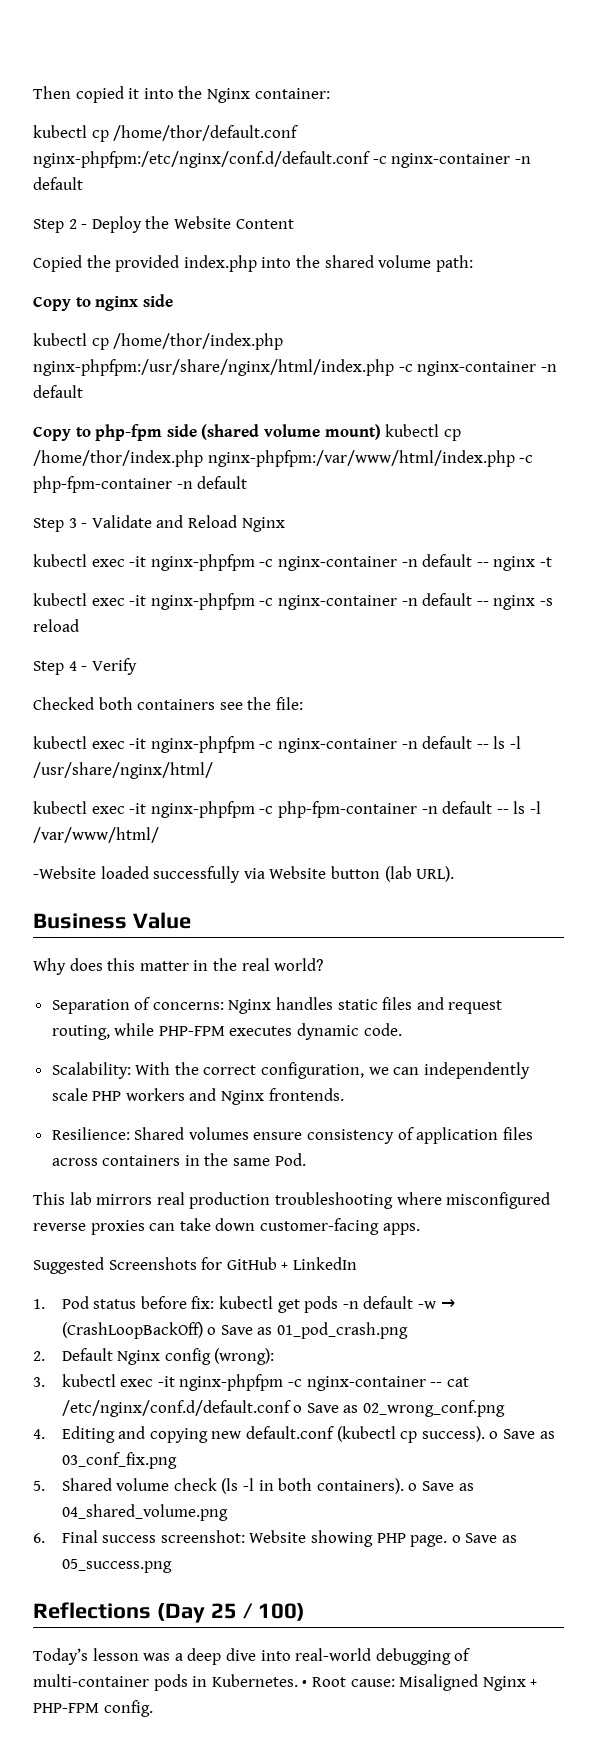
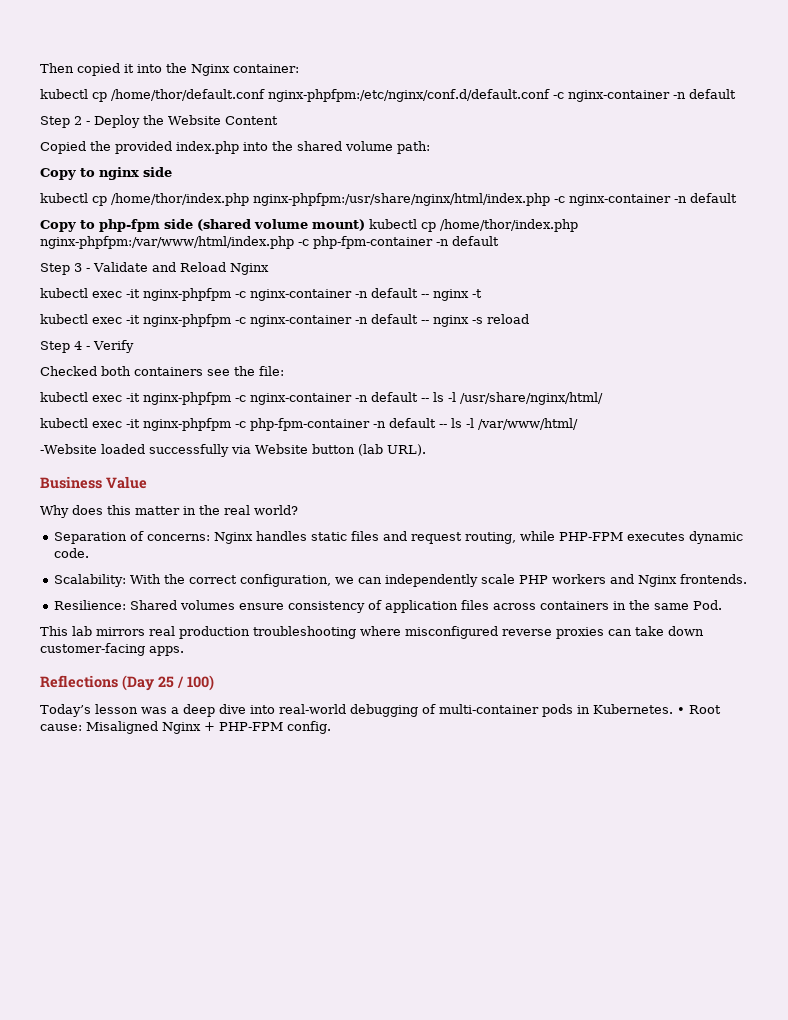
[33,1257,357,1274] [33,1296,455,1313] [61,1322,409,1339] [33,1348,275,1365] [33,1374,469,1391] [61,1400,506,1417] [33,1426,555,1443] [61,1452,177,1469] [33,1478,474,1494] [61,1504,228,1521] [33,1530,517,1547] [61,1559,172,1573] // Suggested Screenshots for GitHub + LinkedIn // 1. Pod status before fix: kubectl get pods -n default -w → (CrashLoopBackOff) o Save as 01_pod_crash.png // 2. Default Nginx config (wrong): // 3. kubectl exec -it nginx-phpfpm -c nginx-container -- cat /etc/nginx/conf.d/default.conf o Save as 02_wrong_conf.png // 4. Editing and copying new default.conf (kubectl cp success). o Save as 03_conf_fix.png // 5. Shared volume check (ls -l in both containers). o Save as 04_shared_volume.png // 6. Final success screenshot: Website showing PHP page. o Save as 05_success.png -> (184, 651) none

